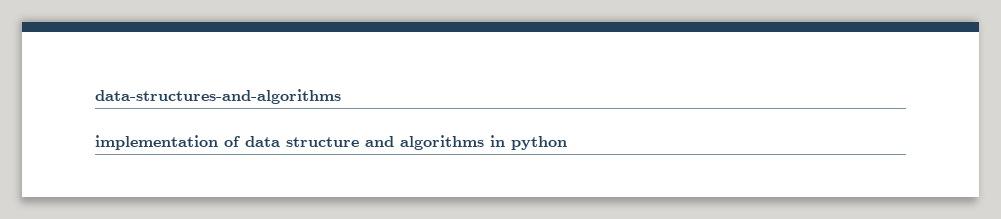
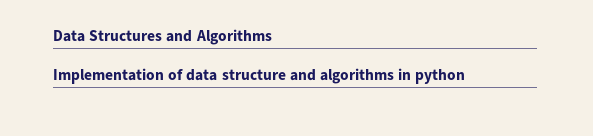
[95,89,341,104] [95,135,218,150] data-structures-and-algorithms // implementation -> [53,29,272,45] [53,68,164,84] Data Structures and Algorithms // Implementation

